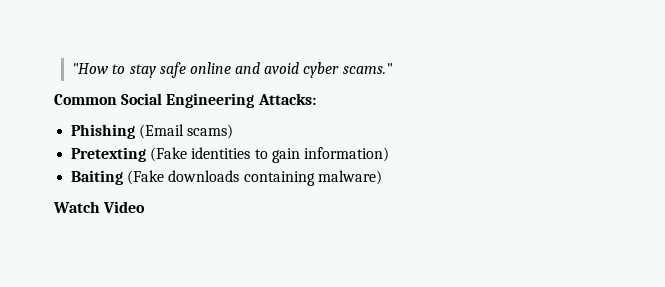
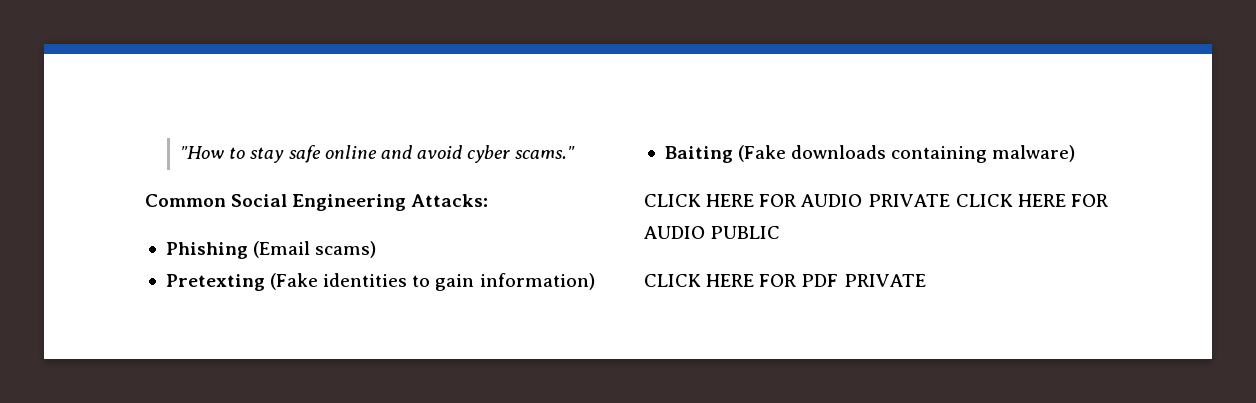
[53,201,146,213] Watch Video -> [644,194,1108,207] [644,226,781,239] [644,274,927,287] CLICK HERE FOR AUDIO PRIVATE CLICK HERE FOR AUDIO PUBLIC // CLICK HERE FOR PDF PRIVATE

